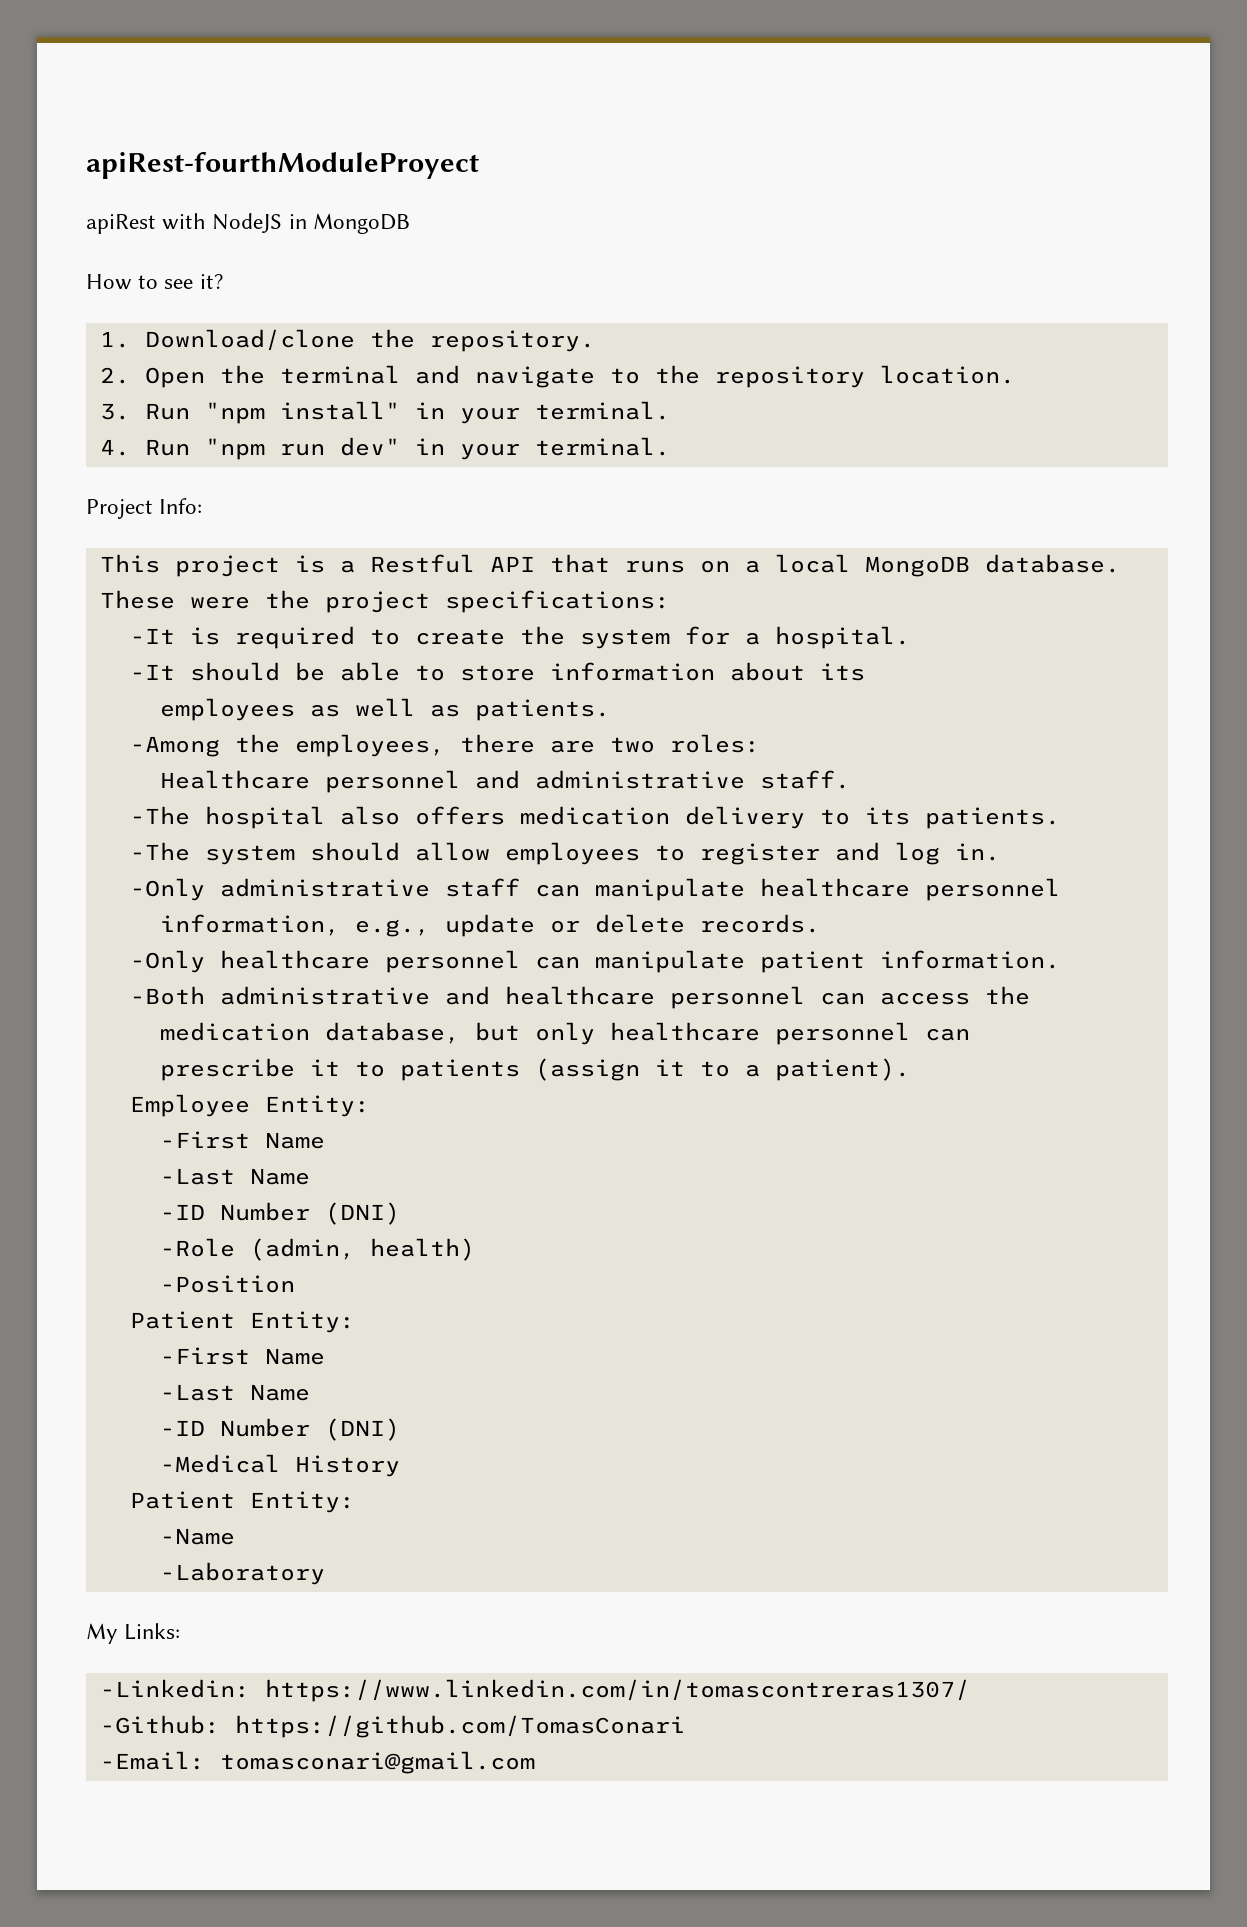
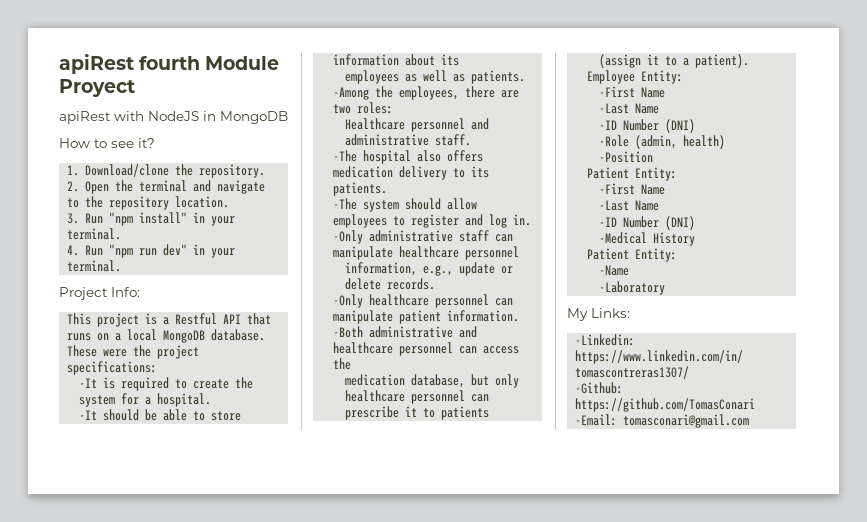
[86,152,479,179] apiRest-fourthModuleProyect -> [59,54,280,74] [59,79,135,97] apiRest fourth Module Proyect

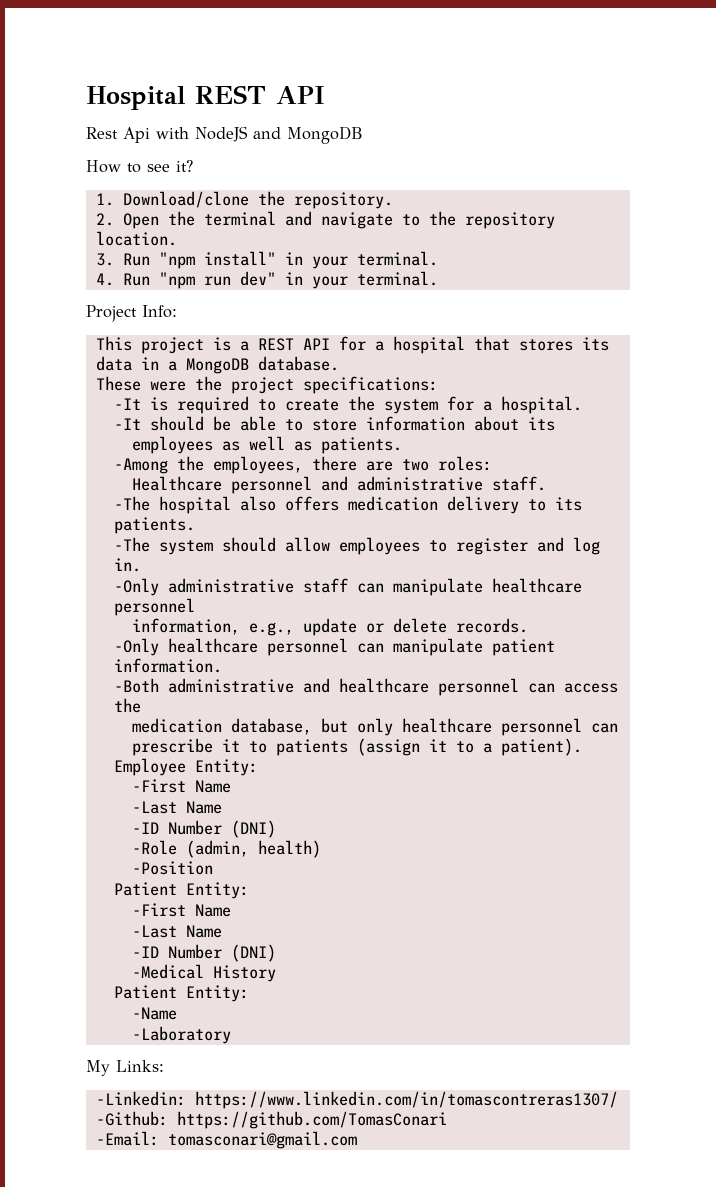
[59,54,280,74] [59,79,135,97] [59,111,111,124] apiRest fourth Module Proyect // apiRest -> [86,85,325,110] [86,127,150,143] Hospital REST API // Rest Api
[203,111,216,121] in -> [253,127,281,139] and
[175,313,272,325] [67,329,158,341] Restful API that runs on a local -> [257,336,609,354] [95,356,177,371] REST API for a hospital that stores its data in a

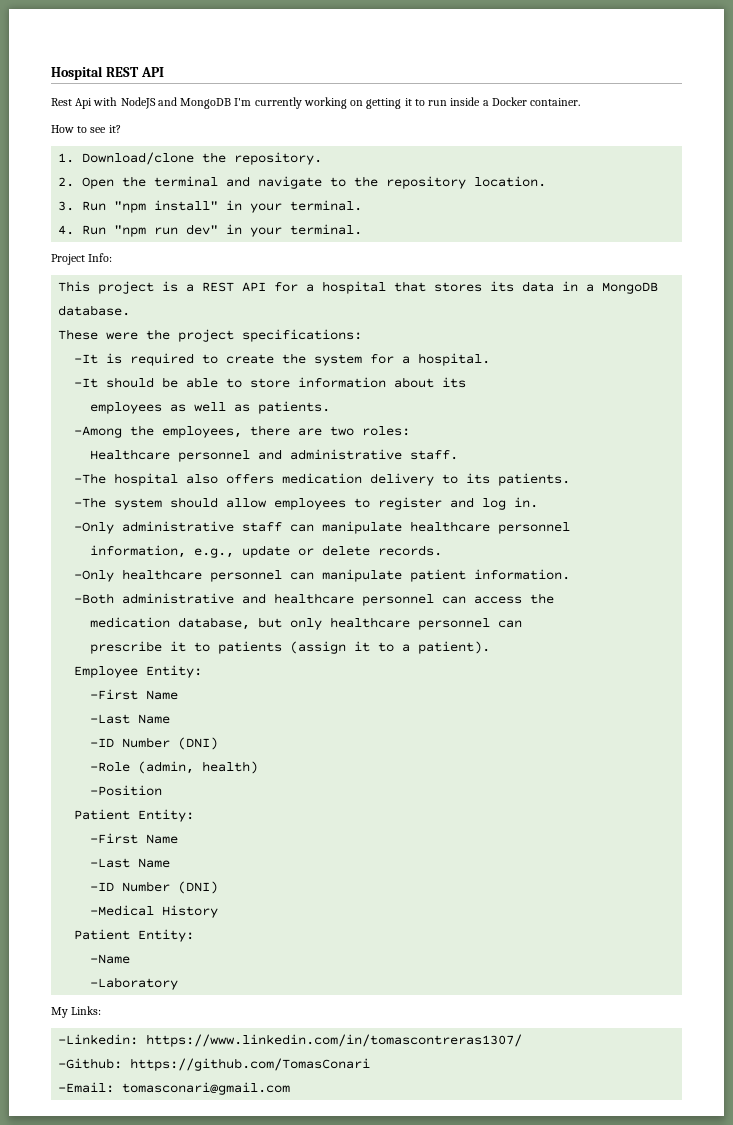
(363, 135) none -> [234,97,581,109] I'm currently working on getting it to run inside a Docker container.

